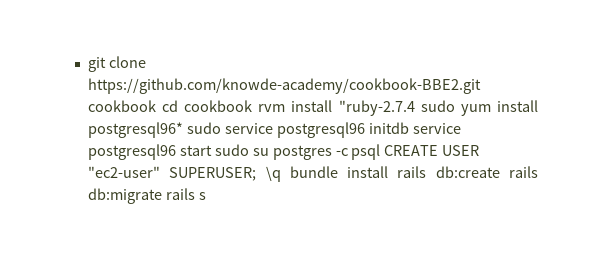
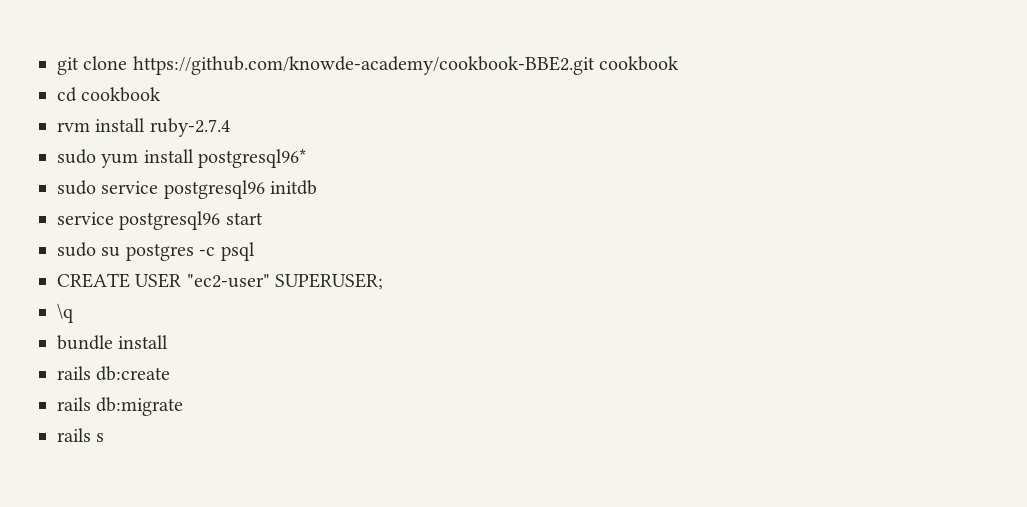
(156, 106) none -> (680, 63) //
(253, 106) none -> (162, 94) //
[338,100,415,116] "ruby-2.7.4 -> [149,118,230,137] ruby-2.7.4 //
(183, 130) none -> (307, 158) //
(409, 128) none -> (318, 187) //
(212, 150) none -> (263, 218) //
(381, 152) none -> (255, 251) //
(257, 174) none -> (384, 281) //
(281, 174) none -> (74, 313) //
(389, 172) none -> (169, 342) //
(500, 172) none -> (171, 373) //
(162, 196) none -> (184, 406) //

